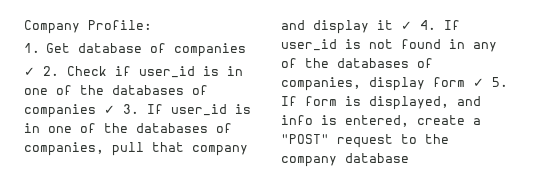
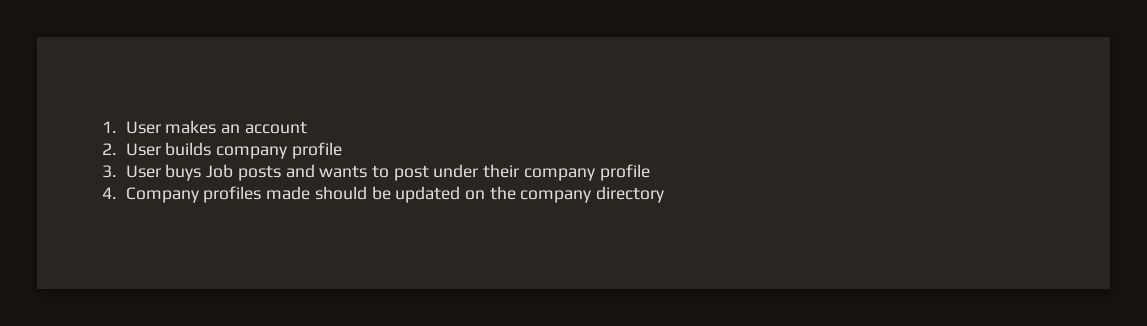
[24,20,152,34] [24,43,247,57] [24,66,243,78] [24,85,208,95] [24,104,251,118] [24,123,232,133] [24,142,248,156] [281,20,460,34] [281,39,497,52] [281,58,433,68] [281,77,508,91] [281,96,481,110] [281,115,481,127] [281,134,417,148] Company Profile: // 1. Get database of companies // ✓ 2. Check if user_id is in one of the databases of companies ✓ 3. If user_id is in one of the databases of companies, pull that company and display it ✓ 4. If user_id is not found in any of the databases of companies, display form ✓ 5. If form is displayed, and info is entered, create a "POST" request to -> [102,120,307,134] [102,142,342,159] [102,164,650,181] [102,186,486,203] 1. User makes an account // 2. User builds company profile // 3. User buys Job posts and wants to post under their company profile // 4. Company profiles made should be updated on
[345,153,409,163] database -> [596,186,665,203] directory

